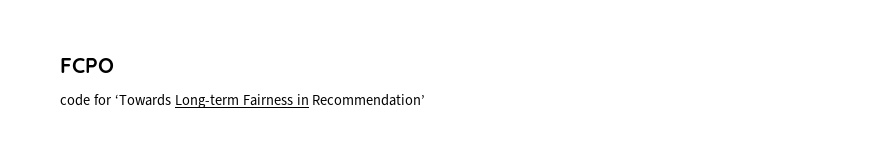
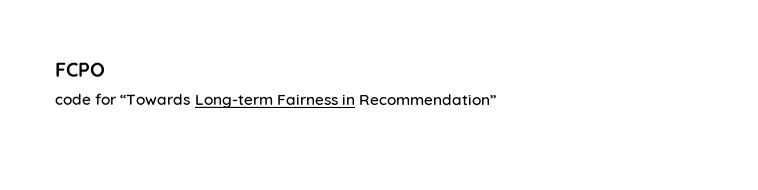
[114,94,171,106] ‘Towards -> [119,93,192,106] “Towards
[312,94,426,106] Recommendation’ -> [358,93,498,106] Recommendation”

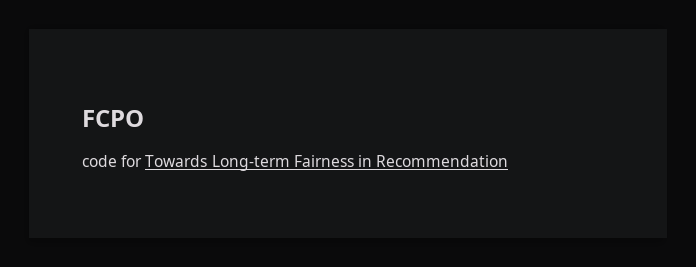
[119,93,192,106] “Towards -> [145,155,208,167] Towards
[358,93,498,106] Recommendation” -> [376,155,509,167] Recommendation

